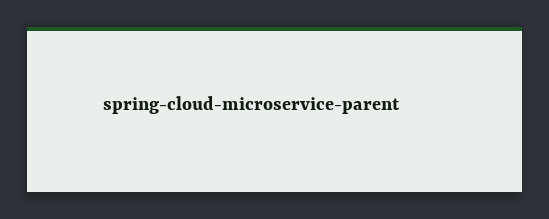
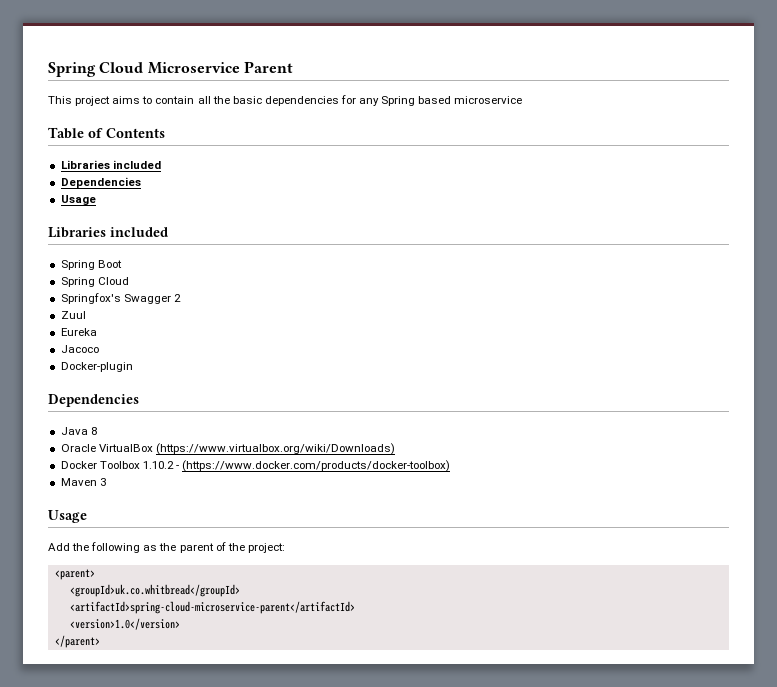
[103,96,400,114] spring-cloud-microservice-parent -> [48,61,293,77] [48,95,523,106] [48,127,165,139] [60,160,161,169] [60,177,141,188] [60,195,96,205] [48,227,168,238] [60,260,122,270] [60,277,129,287] [60,293,181,304] [60,311,86,319] [60,328,97,336] [60,345,99,353] [60,362,133,372] [48,394,139,407] [60,427,97,435] [60,443,395,455] [60,460,451,472] [60,478,106,486] [48,510,87,523] [48,542,285,553] [54,569,95,580] [69,584,240,597] [69,601,355,614] [69,618,180,630] [54,635,100,648] Spring Cloud Microservice Parent // This project aims to contain all the basic dependencies for any Spring based microservice // Table of Contents // Libraries included // Dependencies // Usage // Libraries included // Spring Boot // Spring Cloud // Springfox's Swagger 2 // Zuul // Eureka // Jacoco // Docker-plugin // Dependencies // Java 8 // Oracle VirtualBox (https://www.virtualbox.org/wiki/Downloads) // Docker Toolbox 1.10.2 - (https://www.docker.com/products/docker-toolbox) // Maven 3 // Usage // Add the following as the parent of the project: // <parent> // <groupId>uk.co.whitbread</groupId> // <artifactId>spring-cloud-microservice-parent</artifactId> // <version>1.0</version> // </parent>

